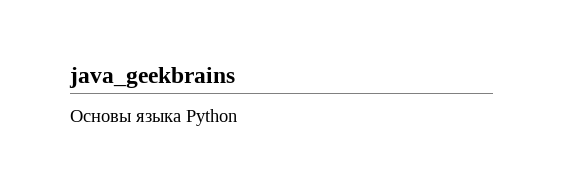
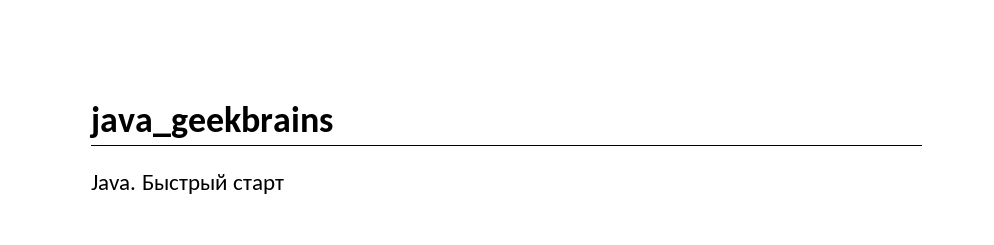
[70,109,237,126] Основы языка Python -> [91,174,285,194] Java. Быстрый старт

